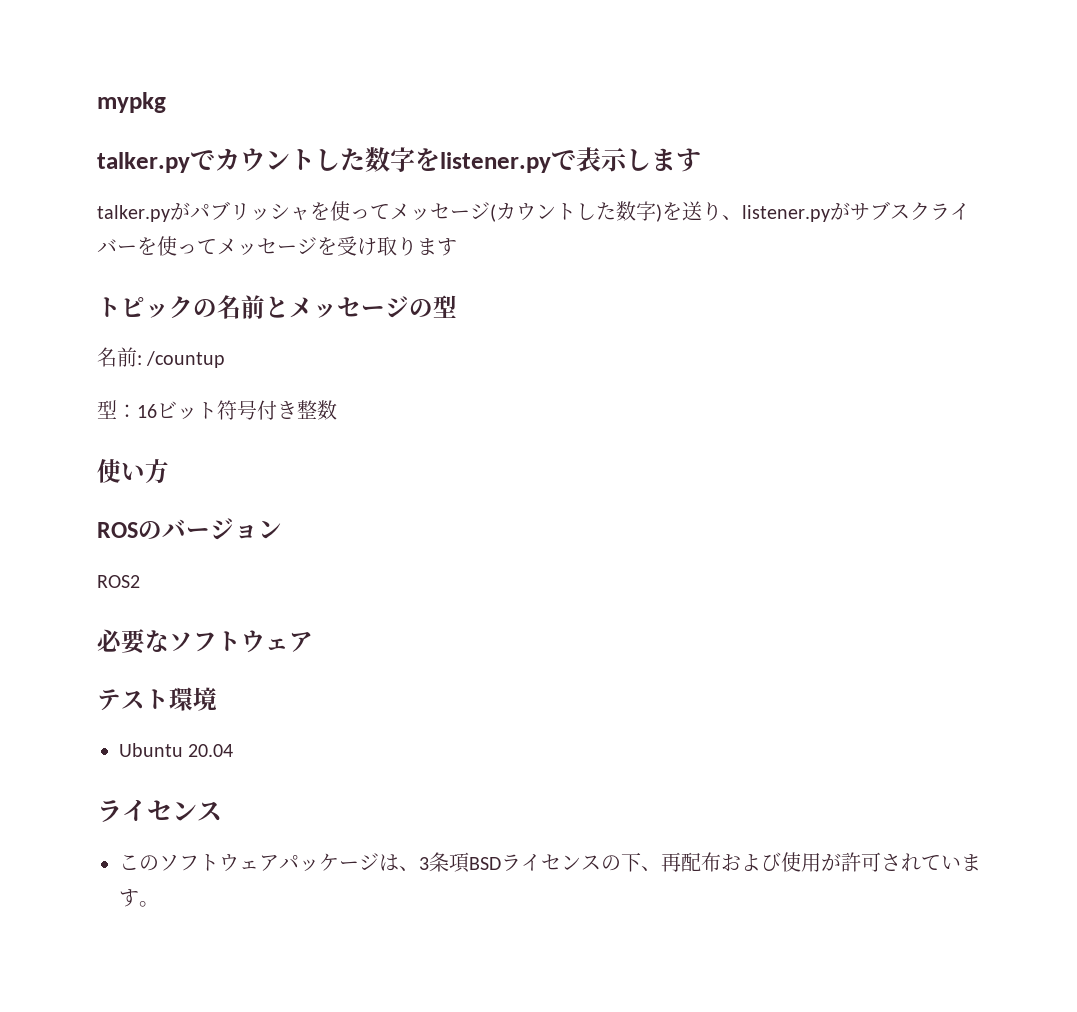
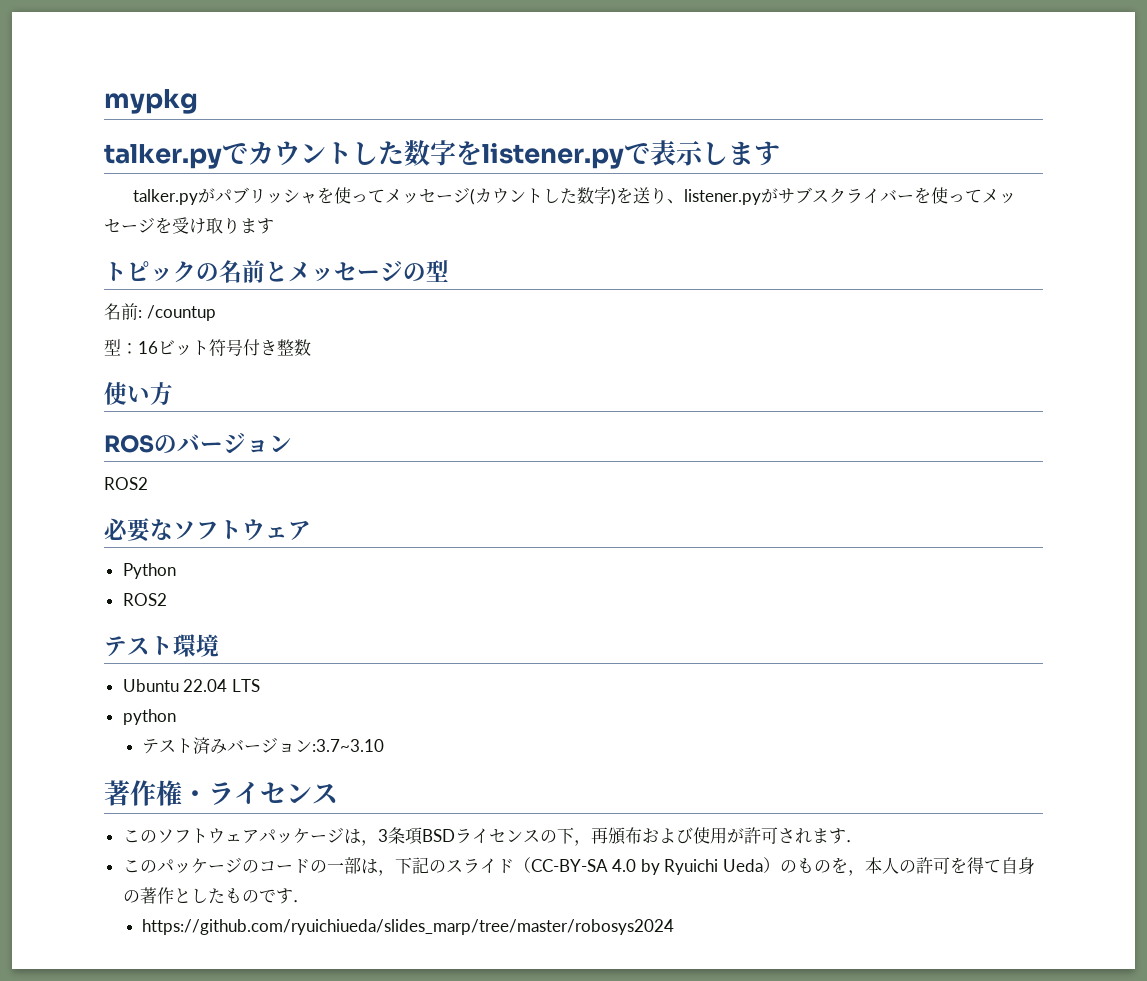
(313, 642) none -> [122,563,176,579] [122,593,167,606] // Python // ROS2
[188,744,234,757] 20.04 // -> [183,679,260,692] [122,709,176,725] [142,737,385,754] [104,780,208,806] 22.04 LTS // python // テスト済みバージョン:3.7~3.10 // 著作権・
[399,866,419,871] 、 -> [360,840,378,846] ，
[641,852,701,872] 、再配 -> [573,827,626,846] ，再頒
[921,854,981,871] [119,889,159,907] ています。 -> [811,828,863,844] [122,857,1036,876] [122,887,310,904] [142,919,675,935] ます． // このパッケージのコードの一部は，下記のスライド（CC-BY-SA 4.0 by Ryuichi Ueda）のものを，本人の許可を得て自身の著作としたものです． // https://github.com/ryuichiueda/slides_marp/tree/master/robosys2024

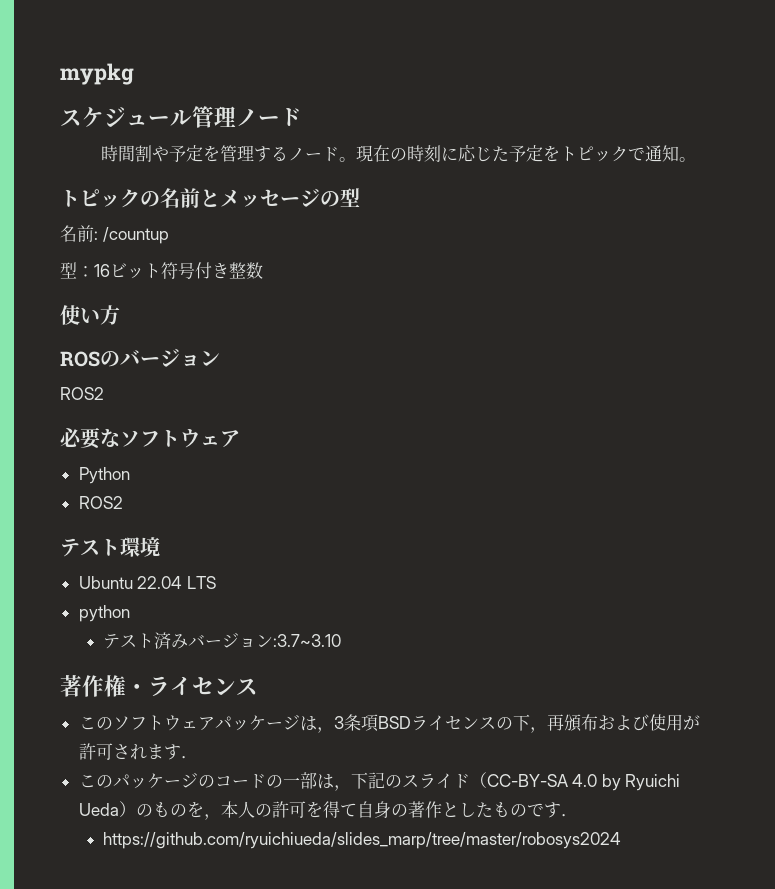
[104,140,780,169] [133,187,1017,205] [104,217,274,234] talker.pyでカウントした数字をlistener.pyで表示します // talker.pyがパブリッシャを使ってメッセージ(カウントした数字)を送り、listener.pyがサブスクライバーを使ってメッセージを受け取ります -> [60,106,302,128] [100,145,696,162] スケジュール管理ノード // 時間割や予定を管理するノード。現在の時刻に応じた予定をトピックで通知。

